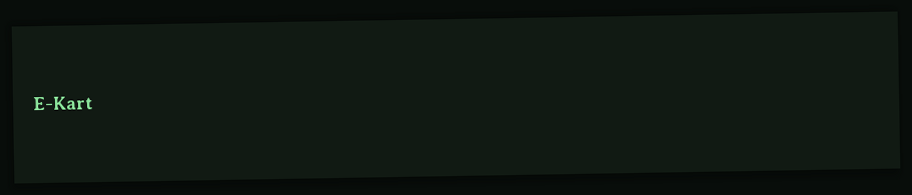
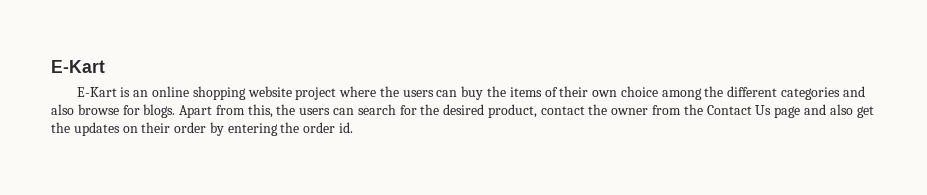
[32,96,94,111] E-Kart -> [51,60,105,73] [76,86,865,100] [51,104,874,118] [51,122,354,136] E-Kart // E-Kart is an online shopping website project where the users can buy the items of their own choice among the different categories and also browse for blogs. Apart from this, the users can search for the desired product, contact the owner from the Contact Us page and also get the updates on their order by entering the order id.

